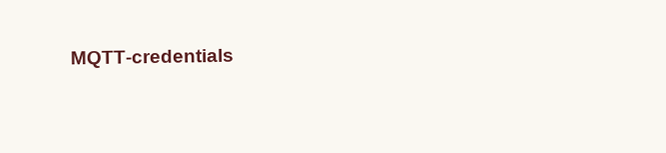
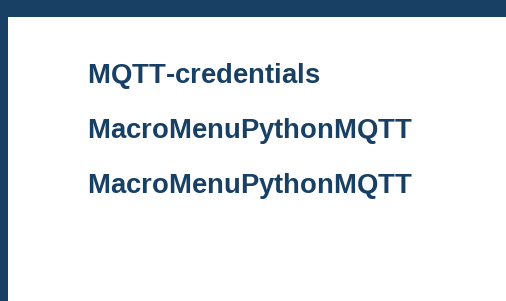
(234, 58) none -> [88,118,412,144] [88,173,412,199] // MacroMenuPythonMQTT // MacroMenuPythonMQTT

